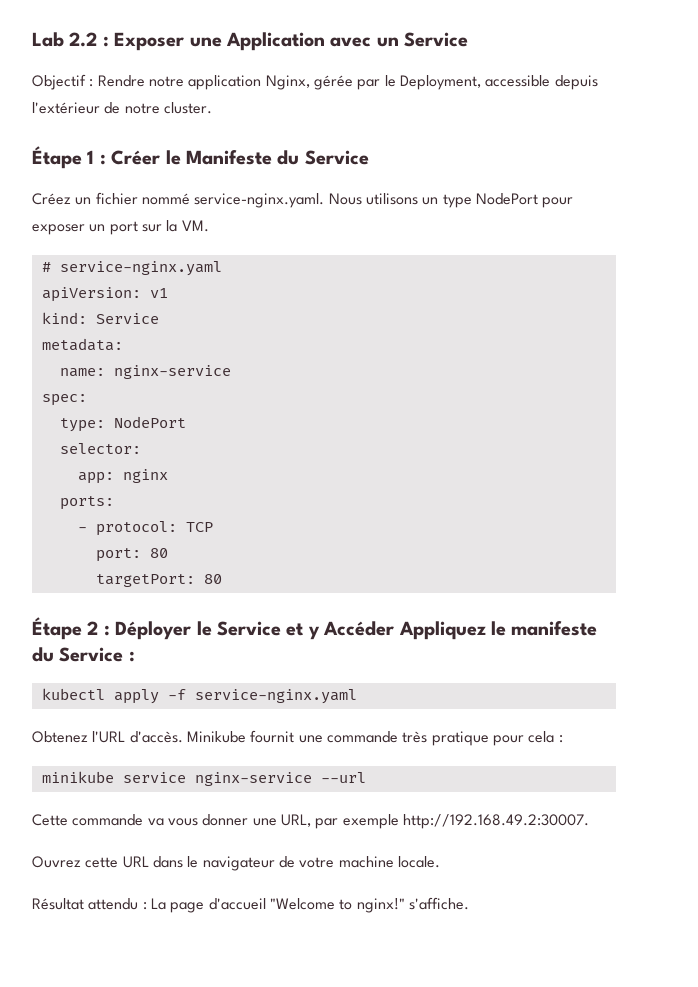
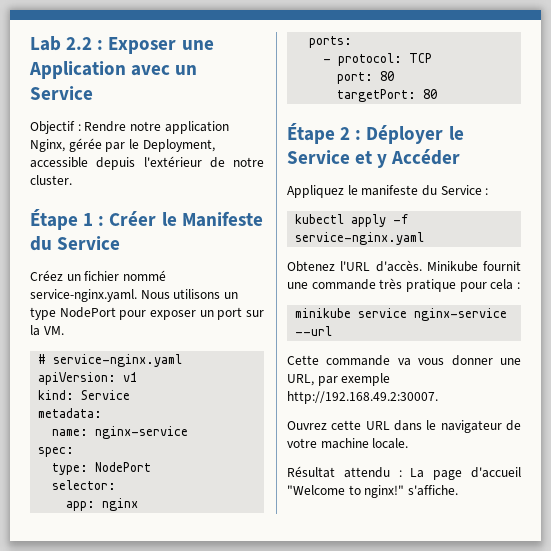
(395, 628) none -> (461, 157) //

